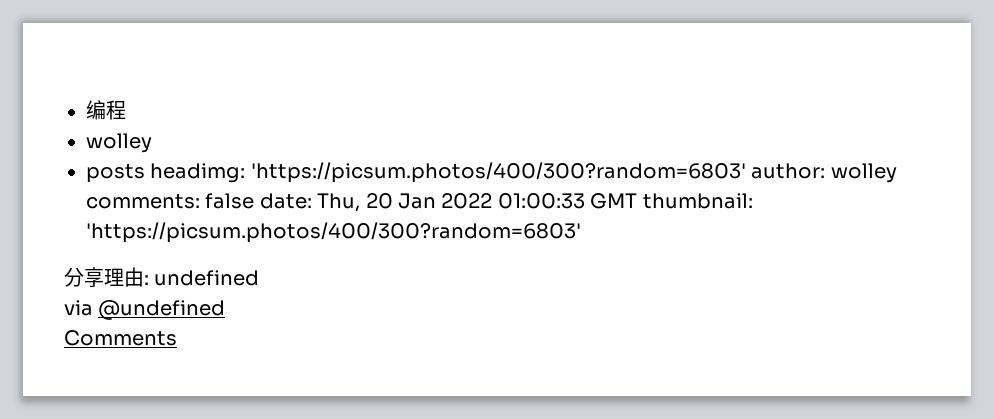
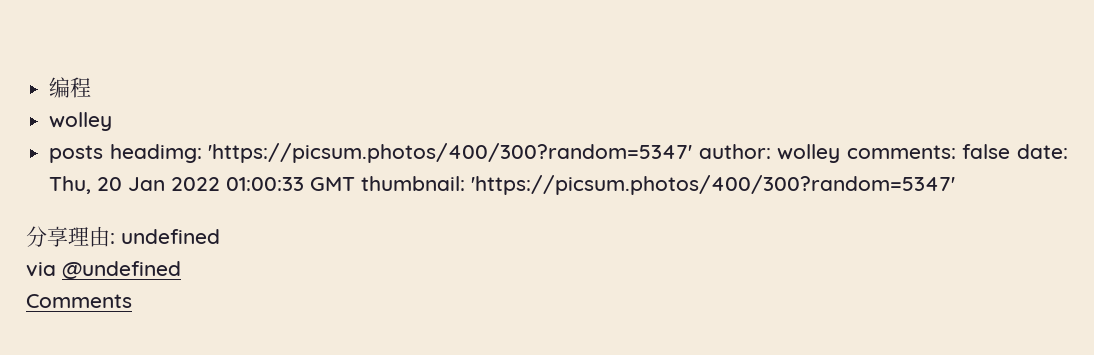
[250,162,746,183] 'https://picsum.photos/400/300?random=6803' -> [208,143,693,163] 'https://picsum.photos/400/300?random=5347'
[86,222,581,243] 'https://picsum.photos/400/300?random=6803' -> [471,175,956,195] 'https://picsum.photos/400/300?random=5347'

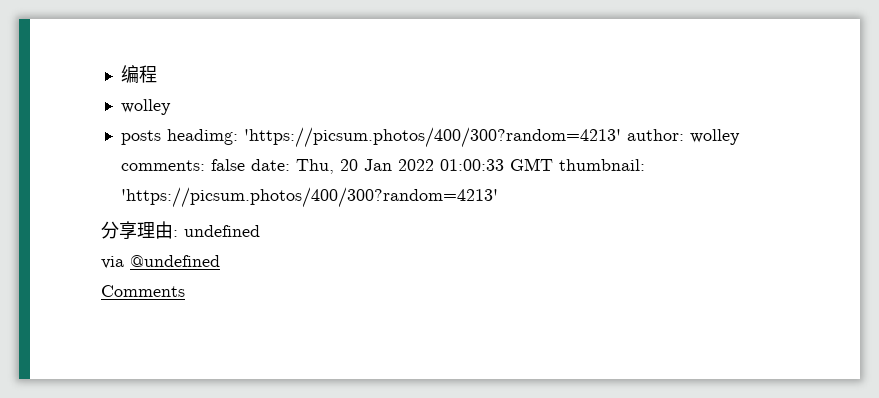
[208,143,693,163] 'https://picsum.photos/400/300?random=5347' -> [243,127,621,148] 'https://picsum.photos/400/300?random=4213'
[471,175,956,195] 'https://picsum.photos/400/300?random=5347' -> [120,187,498,208] 'https://picsum.photos/400/300?random=4213'

